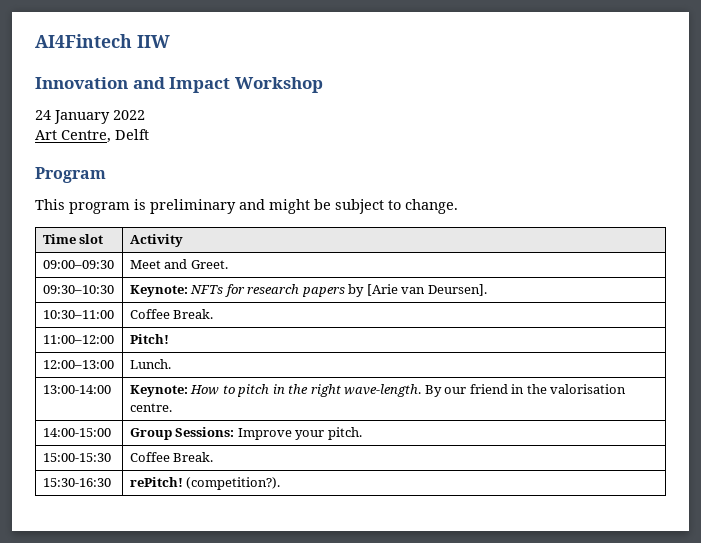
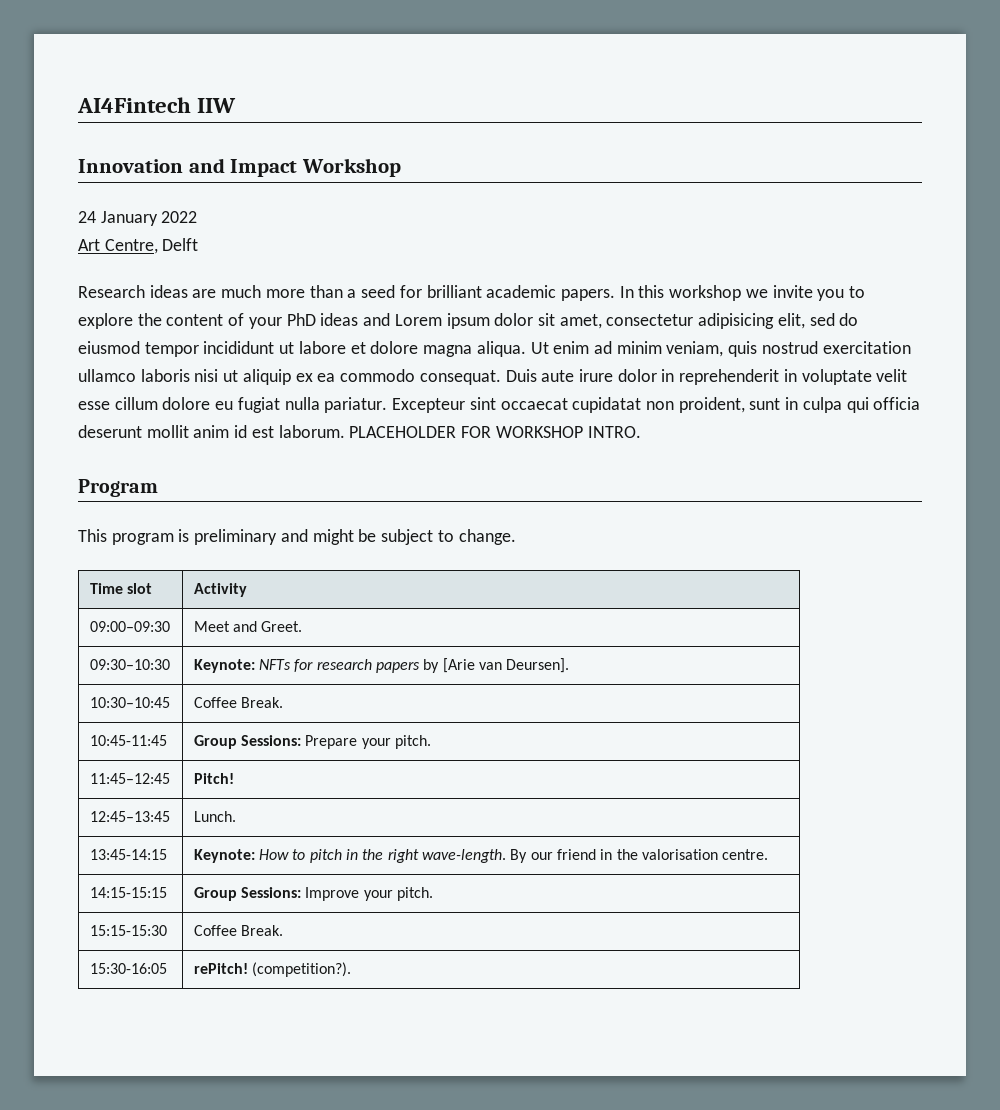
(149, 134) none -> [78,285,866,301] [78,313,859,329] [78,341,911,357] [78,369,908,385] [78,397,921,413] [78,425,641,438] // Research ideas are much more than a seed for brilliant academic papers. In this workshop we invite you to explore the content of your PhD ideas and Lorem ipsum dolor sit amet, consectetur adipisicing elit, sed do eiusmod tempor incididunt ut labore et dolore magna aliqua. Ut enim ad minim veniam, quis nostrud exercitation ullamco laboris nisi ut aliquip ex ea commodo consequat. Duis aute irure dolor in reprehenderit in voluptate velit esse cillum dolore eu fugiat nulla pariatur. Excepteur sint occaecat cupidatat non proident, sunt in culpa qui officia deserunt mollit anim id est laborum. PLACEHOLDER FOR WORKSHOP INTRO.
[42,310,114,319] [129,309,214,319] [42,335,114,344] 10:30–11:00 | Coffee Break. // 11:00–12:00 -> [89,697,170,708] [193,697,284,708] [89,735,167,746] [193,735,432,749] [89,773,170,784] 10:30–10:45 | Coffee Break. // 10:45-11:45 | Group Sessions: Prepare your pitch. // 11:45–12:45
[42,360,114,369] 12:00–13:00 -> [89,811,170,822] 12:45–13:45
[42,385,111,394] 13:00-14:00 -> [89,849,167,860] 13:45-14:15
[42,428,111,437] 14:00-15:00 -> [89,887,167,898] 14:15-15:15
[42,453,111,462] [129,452,214,462] [42,478,111,487] 15:00-15:30 | Coffee Break. // 15:30-16:30 -> [89,925,167,936] [193,925,284,936] [89,963,167,974] 15:15-15:30 | Coffee Break. // 15:30-16:05

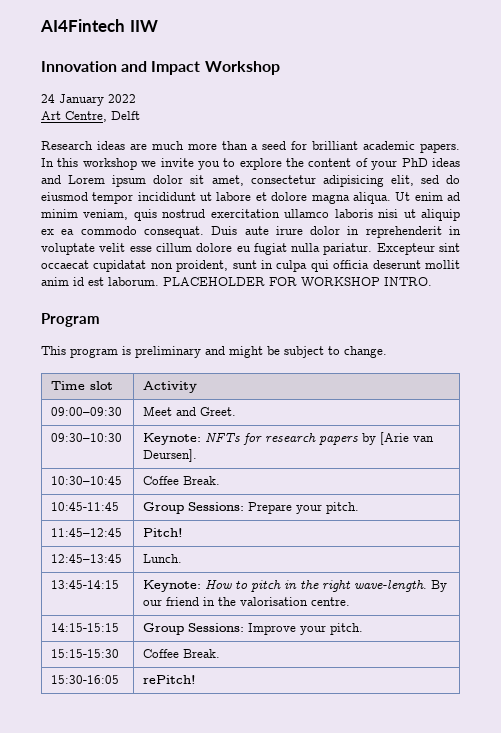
[252,962,352,977] (competition?). -> (197, 679) none

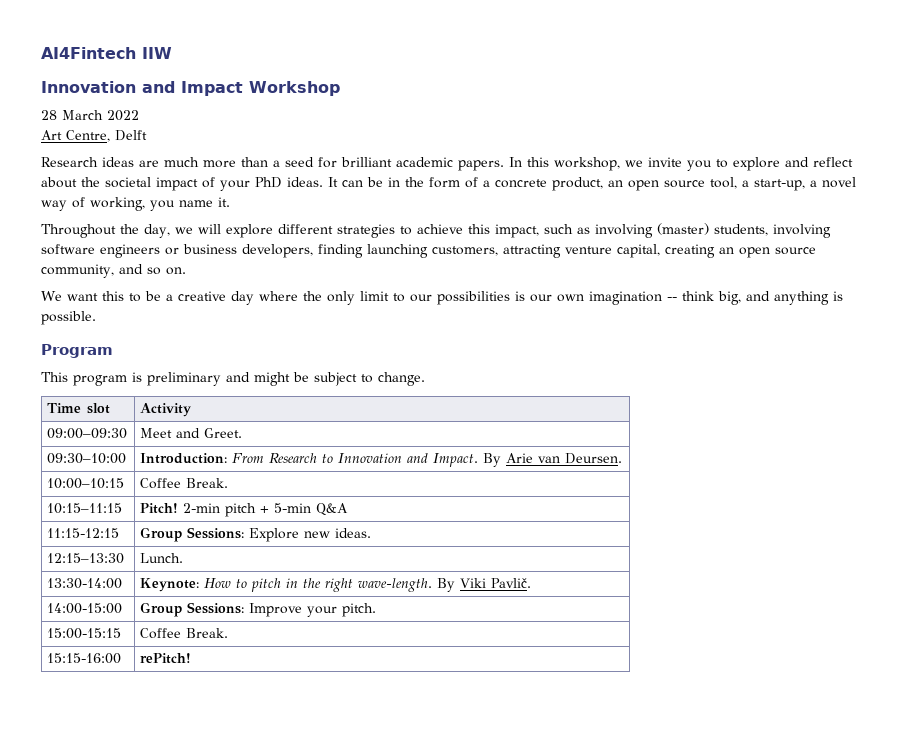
[41,94,104,106] 24 January -> [41,110,103,120] 28 March
[82,158,137,170] workshop -> [554,157,620,171] workshop,
[286,158,460,170] [41,175,461,187] [41,192,461,204] [41,209,461,221] [41,226,462,238] [41,243,461,255] [41,260,460,272] [41,277,432,286] the content of your PhD ideas and Lorem ipsum dolor sit amet, consectetur adipisicing elit, sed do eiusmod tempor incididunt ut labore et dolore magna aliqua. Ut enim ad minim veniam, quis nostrud exercitation ullamco laboris nisi ut aliquip ex ea commodo consequat. Duis aute irure dolor in reprehenderit in voluptate velit esse cillum dolore eu fugiat nulla pariatur. Excepteur sint occaecat cupidatat non proident, sunt in culpa qui officia deserunt mollit anim id est laborum. PLACEHOLDER FOR WORKSHOP INTRO. -> [785,157,853,167] [41,177,856,191] [41,197,230,211] [41,223,831,238] [41,244,816,258] [41,264,186,278] [41,291,843,305] [41,311,96,325] and reflect about the societal impact of your PhD ideas. It can be in the form of a concrete product, an open source tool, a start-up, a novel way of working, you name it. // Throughout the day, we will explore different strategies to achieve this impact, such as involving (master) students, involving software engineers or business developers, finding launching customers, attracting venture capital, creating an open source community, and so on. // We want this to be a creative day where the only limit to our possibilities is our own imagination -- think big, and anything is possible.
[51,433,123,442] [143,432,435,445] [143,449,198,462] [51,476,123,485] [143,476,221,485] [51,502,120,511] [143,502,360,514] [51,528,123,537] [143,528,184,537] [51,554,123,563] 09:30–10:30 | Keynote: NFTs for research papers by [Arie van Deursen]. // 10:30–10:45 | Coffee Break. // 10:45-11:45 | Group Sessions: Prepare your pitch. // 11:45–12:45 | Pitch! // 12:45–13:45 -> [47,453,127,464] [140,453,623,467] [47,478,125,489] [140,478,229,489] [47,503,123,514] [140,503,349,517] [47,528,120,538] [140,527,372,542] [47,553,125,564] 09:30–10:00 | Introduction: From Research to Innovation and Impact. By Arie van Deursen. // 10:00–10:15 | Coffee Break. // 10:15–11:15 | Pitch! 2-min pitch + 5-min Q&A // 11:15-12:15 | Group Sessions: Explore new ideas. // 12:15–13:30
[51,580,120,589] 13:45-14:15 -> [47,578,123,589] 13:30-14:00
[143,597,351,606] [51,623,120,632] our friend in the valorisation centre. // 14:15-15:15 -> [460,578,532,588] [47,603,123,614] Viki Pavlič. // 14:00-15:00
[51,649,120,658] [143,649,221,658] [51,675,120,684] 15:15-15:30 | Coffee Break. // 15:30-16:05 -> [47,628,122,639] [140,628,229,639] [47,653,122,664] 15:00-15:15 | Coffee Break. // 15:15-16:00

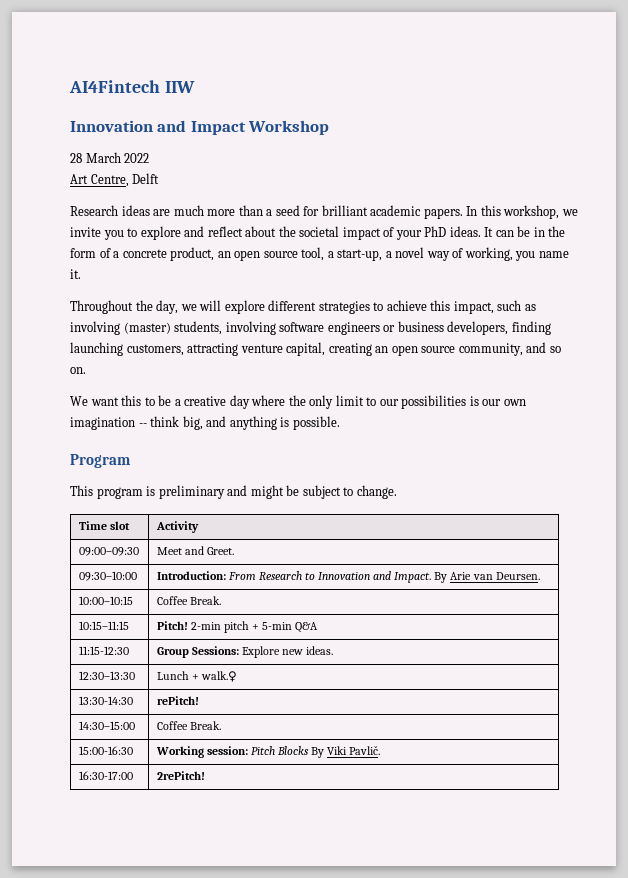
[47,528,120,538] 11:15-12:15 -> [78,646,129,655] 11:15-12:30
[47,553,125,564] [140,553,184,563] [47,578,123,589] [140,578,532,592] [47,603,123,614] [140,602,377,617] [47,628,122,639] [140,628,229,639] [47,653,122,664] [140,653,192,664] 12:15–13:30 | Lunch. // 13:30-14:00 | Keynote: How to pitch in the right wave-length. By Viki Pavlič. // 14:00-15:00 | Group Sessions: Improve your pitch. // 15:00-15:15 | Coffee Break. // 15:15-16:00 | rePitch! -> [78,671,135,680] [156,671,237,682] [78,696,133,705] [156,696,199,705] [78,721,135,730] [156,721,221,730] [78,746,133,755] [155,746,381,758] [78,771,133,780] [156,771,205,780] 12:30–13:30 | Lunch + walk.♀ // 13:30-14:30 | rePitch! // 14:30–15:00 | Coffee Break. // 15:00-16:30 | Working session: Pitch Blocks By Viki Pavlič. // 16:30-17:00 | 2rePitch!

